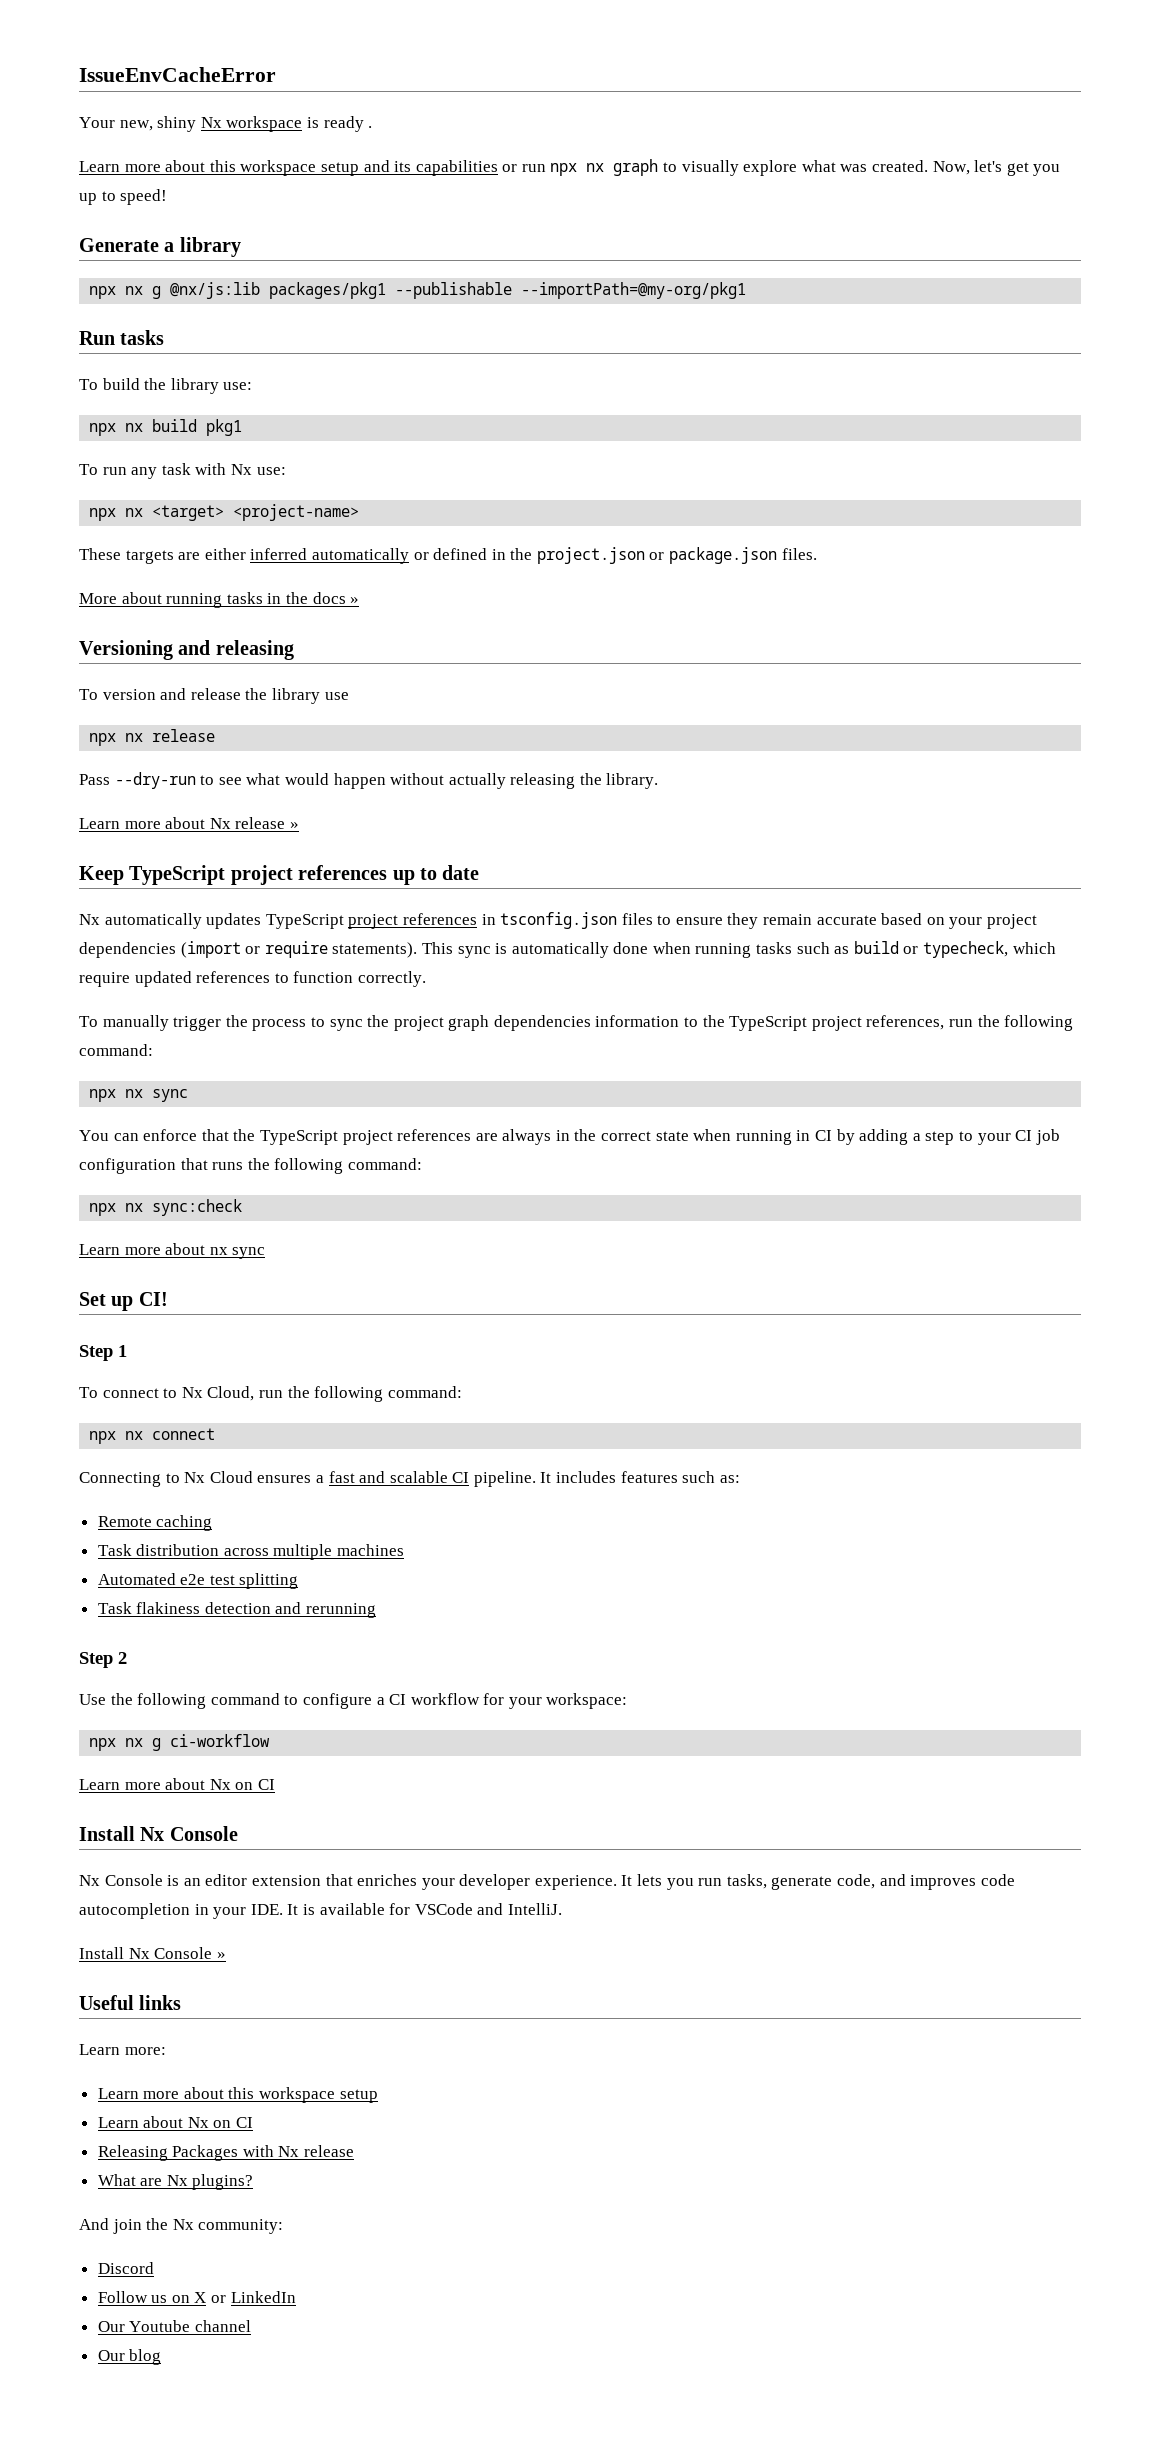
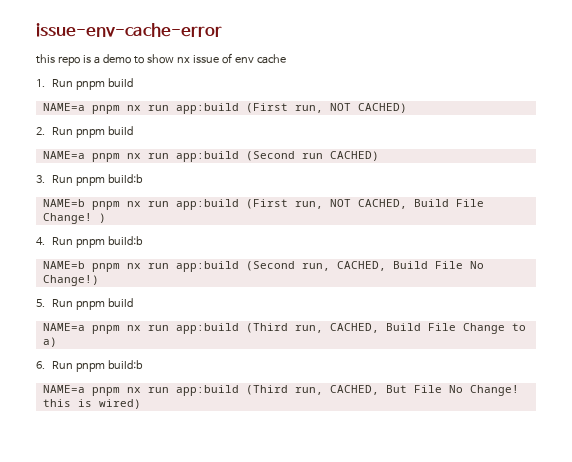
[79,67,276,82] [79,116,373,132] [79,159,1061,176] [79,189,168,205] [79,237,241,257] [89,282,747,299] [79,330,165,345] [79,378,253,394] [89,419,243,436] [79,463,286,479] [89,504,360,521] [79,547,817,564] [79,592,360,608] [79,640,294,660] [79,688,349,704] [89,729,216,746] [79,772,659,789] [79,817,299,829] [79,865,480,885] [79,912,1038,929] [79,941,1056,958] [79,971,426,987] [79,1015,1074,1031] [79,1044,153,1056] [89,1089,189,1102] [79,1129,1060,1145] [79,1158,422,1174] [89,1199,243,1216] [79,1243,266,1259] [79,1292,168,1311] [79,1345,127,1361] [79,1386,462,1402] [89,1428,216,1444] [79,1471,740,1487] [97,1515,213,1531] [97,1544,405,1560] [97,1573,299,1589] [97,1602,377,1618] [79,1652,127,1668] [79,1693,628,1709] [89,1734,271,1751] [79,1778,275,1790] [79,1826,238,1841] [79,1874,1015,1890] [79,1903,562,1919] [79,1947,226,1959] [79,1995,182,2010] [79,2044,166,2055] [97,2087,378,2103] [97,2116,254,2128] [97,2145,355,2161] [97,2174,254,2190] [79,2218,284,2234] [97,2262,154,2274] [97,2291,296,2303] [97,2320,251,2332] [97,2349,162,2365] IssueEnvCacheError // Your new, shiny Nx workspace is ready . // Learn more about this workspace setup and its capabilities or run npx nx graph to visually explore what was created. Now, let's get you up to speed! // Generate a library // npx nx g @nx/js:lib packages/pkg1 --publishable --importPath=@my-org/pkg1 // Run tasks // To build the library use: // npx nx build pkg1 // To run any task with Nx use: // npx nx <target> <project-name> // These targets are either inferred automatically or defined in the project.json or package.json files. // More about running tasks in the docs » // Versioning and releasing // To version and release the library use // npx nx release // Pass --dry-run to see what would happen without actually releasing the library. // Learn more about Nx release » // Keep TypeScript project references up to date // Nx automatically updates TypeScript project references in tsconfig.json files to ensure they remain accurate based on your project dependencies (import or require statements). This sync is automatically done when running tasks such as build or typecheck, which require updated references to function correctly. // To manually trigger the process to sync the project graph dependencies information to the TypeScript project references, run the following command: // npx nx sync // You can enforce that the TypeScript project references are always in the correct state when running in CI by adding a step to your CI job configuration that runs the following command: // npx nx sync:check // Learn more about nx sync // Set up CI! // Step 1 // To connect to Nx Cloud, run the following command: // npx nx connect // Connecting to Nx Cloud ensures a fast and scalable CI pipeline. It includes features such as: // Remote caching // Task distribution across multiple machines // Automated e2e test splitting // Task flakiness detection and rerunning // Step 2 // Use the following command to configure a CI workflow for your workspace: // npx nx g ci-workflow // Learn more about Nx on CI // Install Nx Console // Nx Console is an editor extension that enriches your developer experience. It lets you run tasks, generate code, and improves code autocompletion in your IDE. It is available for VSCode and IntelliJ. // Install Nx Console » // Useful links // Learn more: // Learn more about this workspace setup // Learn about Nx on CI // Releasing Packages with Nx release // What are Nx plugins? // And join the Nx community: // Discord // Follow us on X or LinkedIn // Our Youtube channel // Our blog -> [36,23,222,37] [36,53,286,66] [36,78,133,90] [42,103,407,114] [36,126,133,138] [42,151,379,162] [36,174,143,186] [42,199,484,210] [42,213,106,224] [36,236,143,248] [42,261,484,272] [42,275,99,286] [36,298,133,310] [42,323,526,334] [42,337,57,347] [36,360,143,372] [42,385,519,396] [42,399,141,409] issue-env-cache-error // this repo is a demo to show nx issue of env cache // 1. Run pnpm build // NAME=a pnpm nx run app:build (First run, NOT CACHED) // 2. Run pnpm build // NAME=a pnpm nx run app:build (Second run CACHED) // 3. Run pnpm build:b // NAME=b pnpm nx run app:build (First run, NOT CACHED, Build File Change! ) // 4. Run pnpm build:b // NAME=b pnpm nx run app:build (Second run, CACHED, Build File No Change!) // 5. Run pnpm build // NAME=a pnpm nx run app:build (Third run, CACHED, Build File Change to a) // 6. Run pnpm build:b // NAME=a pnpm nx run app:build (Third run, CACHED, But File No Change! this is wired)

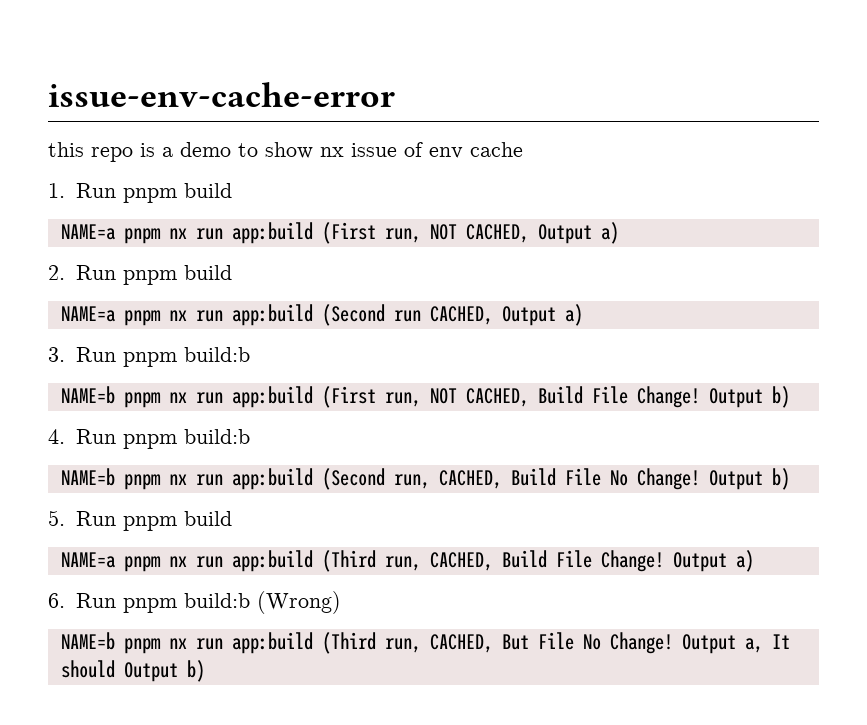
[357,103,407,113] CACHED) -> [465,222,619,244] CACHED, Output a)
[329,151,379,161] CACHED) -> [429,304,583,326] CACHED, Output a)
[98,213,106,223] ) -> [708,386,790,408] Output b)
[42,275,99,286] Change!) -> [636,468,790,490] Change! Output b)
[462,323,526,334] Change to -> [600,550,727,572] Change! Output
[42,385,85,393] // NAME=a -> [256,591,341,614] [60,632,115,650] (Wrong) // NAME=b
[42,399,141,409] this is wired) -> [681,634,790,654] [60,660,205,682] Output a, It should Output b)

